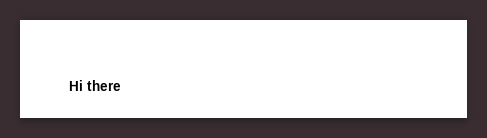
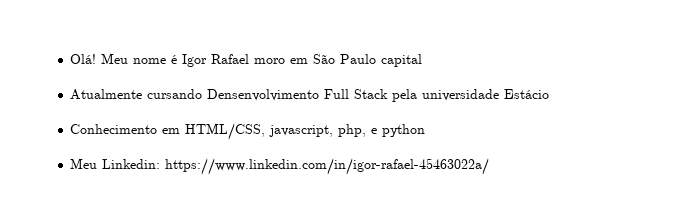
[69,80,121,91] Hi there -> [70,53,423,67] [70,89,550,102] [70,123,426,140] [70,158,490,175] Olá! Meu nome é Igor Rafael moro em São Paulo capital // Atualmente cursando Densenvolvimento Full Stack pela universidade Estácio // Conhecimento em HTML/CSS, javascript, php, e python // Meu Linkedin: https://www.linkedin.com/in/igor-rafael-45463022a/

